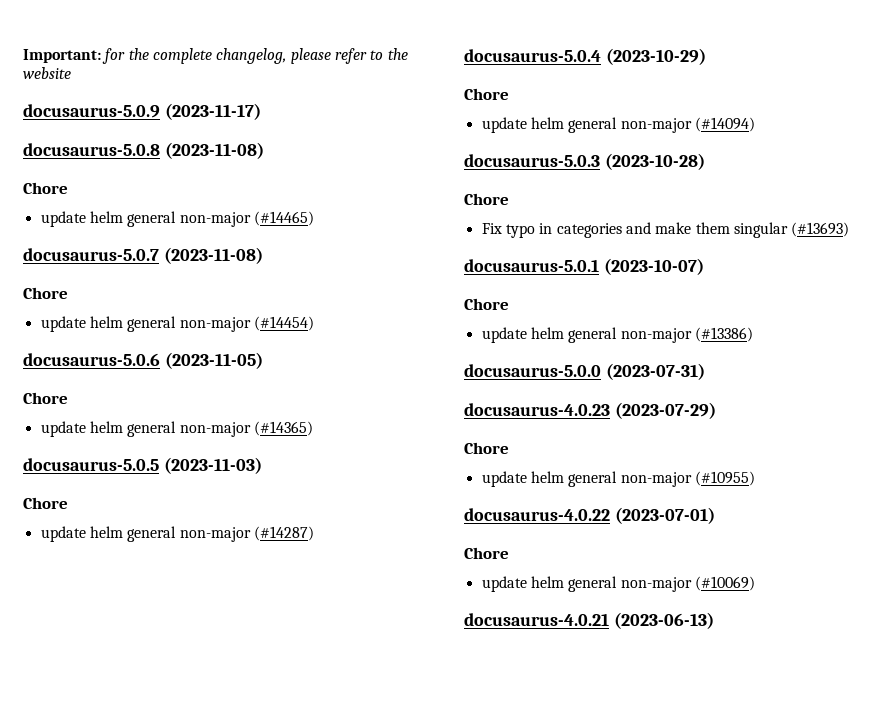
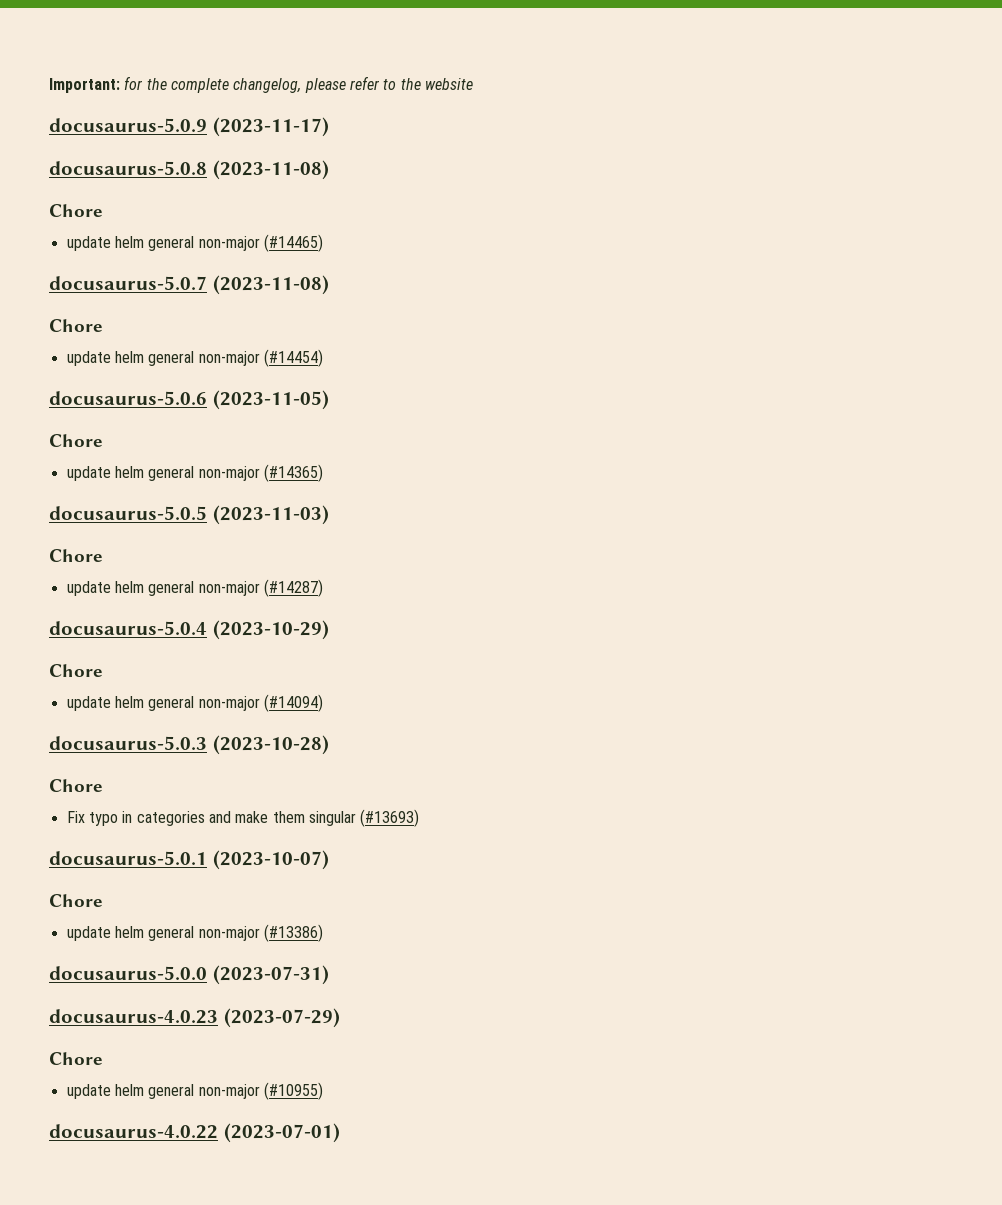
[464,547,509,559] [481,576,755,592] [464,612,714,629] // Chore // update helm general non-major (#10069) // docusaurus-4.0.21 (2023-06-13) -> (340, 1133) none

